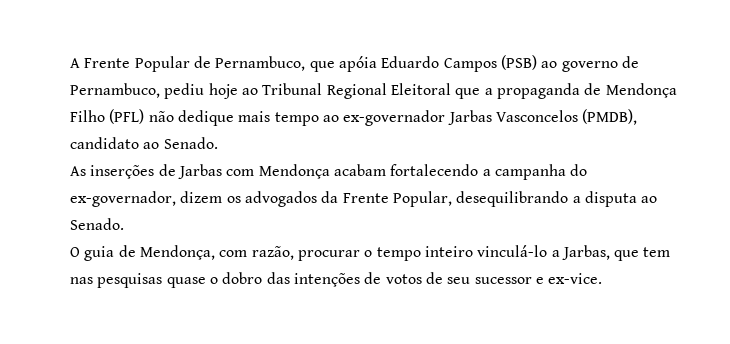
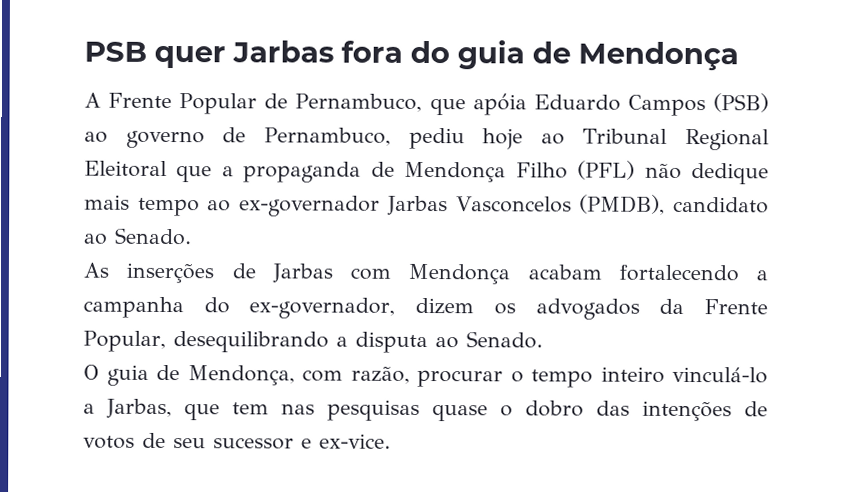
(70, 63) none -> [84,39,739,72] PSB quer Jarbas fora do guia de Mendonça //

